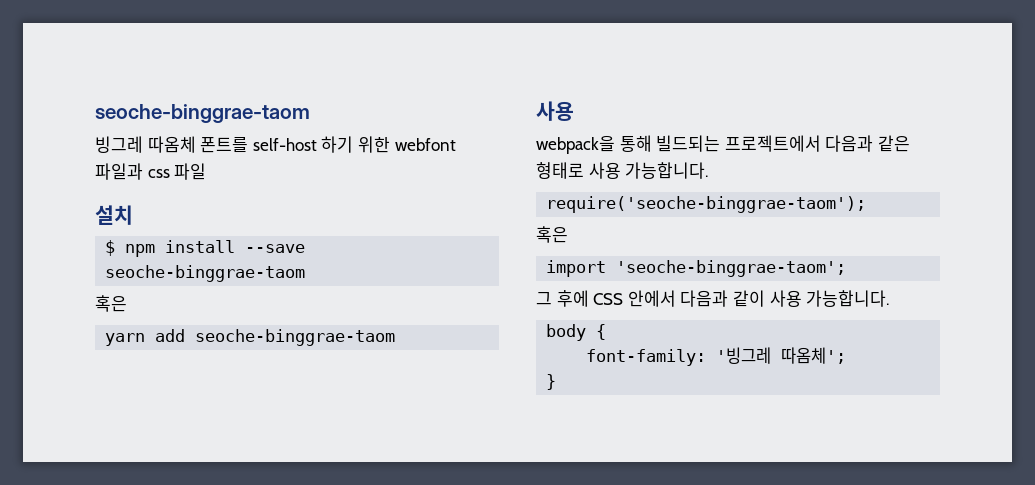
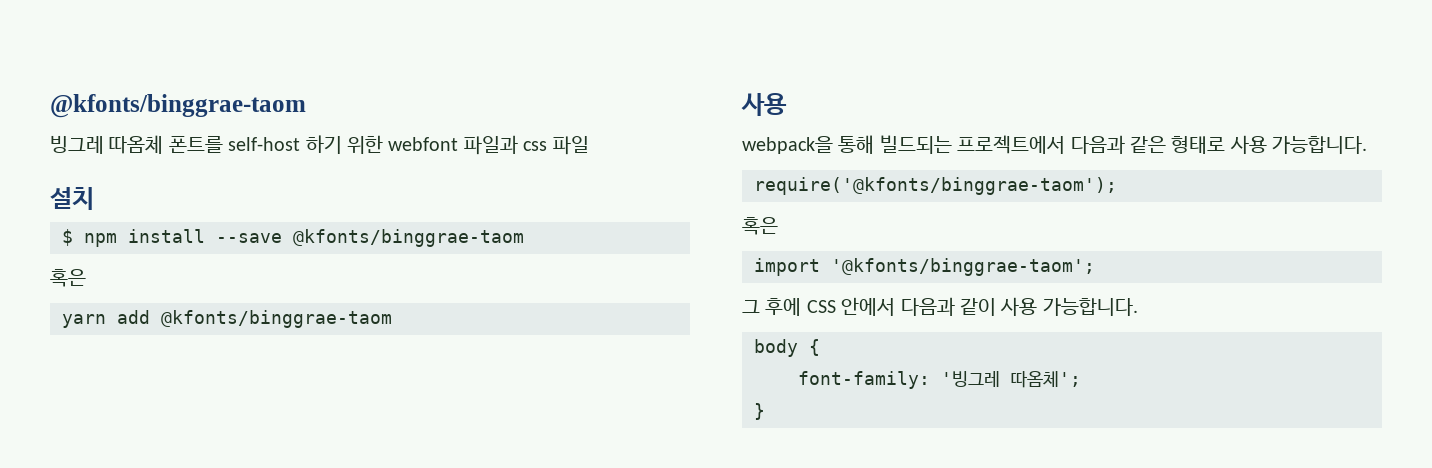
[95,104,310,123] seoche-binggrae-taom -> [50,94,306,118] @kfonts/binggrae-taom
[105,265,306,282] seoche-binggrae-taom -> [293,229,524,247] @kfonts/binggrae-taom
[195,329,396,346] seoche-binggrae-taom -> [161,310,392,328] @kfonts/binggrae-taom
[546,196,867,213] require('seoche-binggrae-taom'); -> [754,177,1117,195] require('@kfonts/binggrae-taom');
[616,260,847,277] 'seoche-binggrae-taom'; -> [831,258,1095,276] '@kfonts/binggrae-taom';

